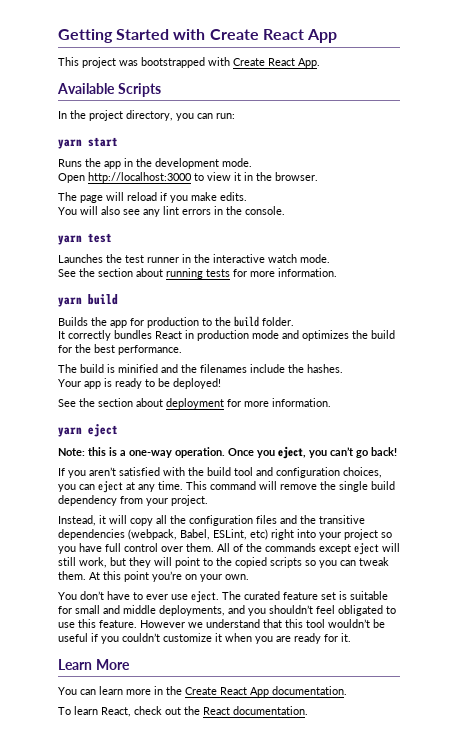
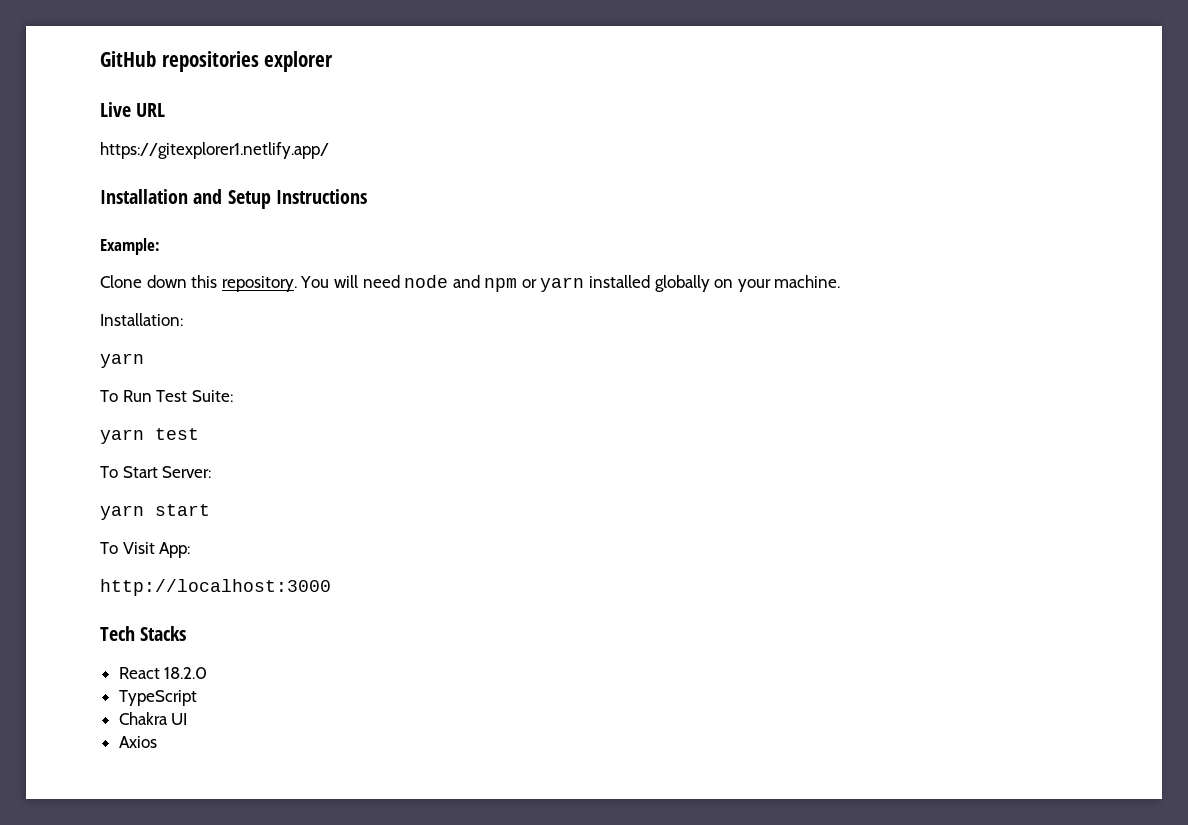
[58,29,337,43] [58,57,320,68] [57,83,161,97] [58,110,235,121] [58,137,118,149] [58,158,252,169] [58,172,318,183] [58,192,247,203] [58,206,285,217] [58,233,112,245] [58,254,330,263] [58,268,337,279] [58,294,118,307] [58,316,294,328] [58,330,395,341] [58,344,182,355] [58,364,343,373] [58,378,221,389] [58,398,331,409] [58,424,118,437] [58,446,397,459] [58,467,382,478] [58,481,395,493] [58,495,208,506] [58,515,365,526] [58,529,392,540] [58,543,400,555] [58,557,389,568] [58,571,249,582] [58,591,388,603] [58,605,396,616] [58,619,385,628] [58,633,351,644] [58,659,130,670] [58,686,347,697] [58,706,308,717] Getting Started with Create React App // This project was bootstrapped with Create React App. // Available Scripts // In the project directory, you can run: // yarn start // Runs the app in the development mode. // Open http://localhost:3000 to view it in the browser. // The page will reload if you make edits. // You will also see any lint errors in the console. // yarn test // Launches the test runner in the interactive watch mode. // See the section about running tests for more information. // yarn build // Builds the app for production to the build folder. // It correctly bundles React in production mode and optimizes the build for the best performance. // The build is minified and the filenames include the hashes. // Your app is ready to be deployed! // See the section about deployment for more information. // yarn eject // Note: this is a one-way operation. Once you eject, you can’t go back! // If you aren’t satisfied with the build tool and configuration choices, you can eject at any time. This command will remove the single build dependency from your project. // Instead, it will copy all the configuration files and the transitive dependencies (webpack, Babel, ESLint, etc) right into your project so you have full control over them. All of the commands except eject will still work, but they will point to the copied scripts so you can tweak them. At this point you’re on your own. // You don’t have to ever use eject. The curated feature set is suitable for small and middle deployments, and you shouldn’t feel obligated to use this feature. However we understand that this tool wouldn’t be useful if you couldn’t customize it when you are ready for it. // Learn More // You can learn more in the Create React App documentation. // To learn React, check out the React documentation. -> [100,51,334,72] [100,102,166,117] [100,142,329,159] [100,189,367,209] [100,238,160,255] [100,275,841,292] [100,313,183,326] [100,353,144,368] [100,390,233,402] [100,428,199,444] [100,466,212,478] [100,504,210,520] [100,542,191,558] [100,579,331,596] [100,626,187,641] [118,667,208,679] [118,690,197,706] [118,712,188,725] [118,736,157,748] GitHub repositories explorer // Live URL // https://gitexplorer1.netlify.app/ // Installation and Setup Instructions // Example: // Clone down this repository. You will need node and npm or yarn installed globally on your machine. // Installation: // yarn // To Run Test Suite: // yarn test // To Start Server: // yarn start // To Visit App: // http://localhost:3000 // Tech Stacks // React 18.2.0 // TypeScript // Chakra UI // Axios

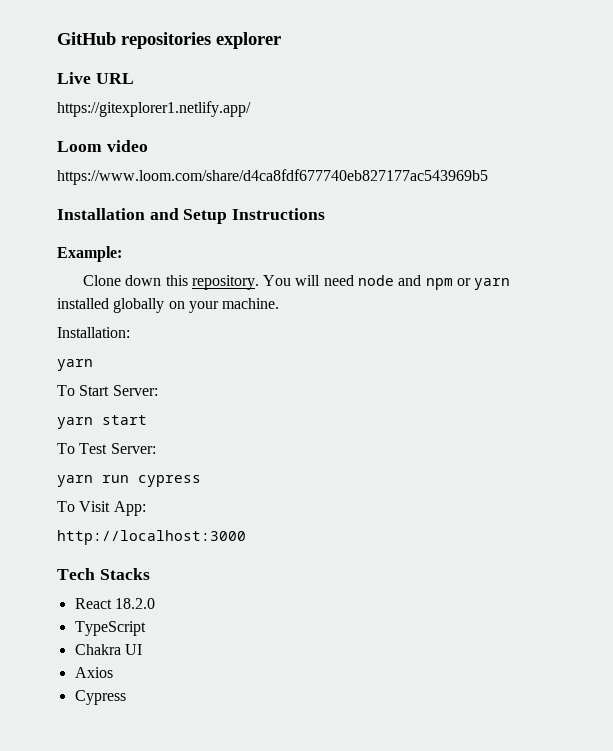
(329, 150) none -> [57,140,148,152] [57,169,488,185] // Loom video // https://www.loom.com/share/d4ca8fdf677740eb827177ac543969b5
[100,390,233,402] [100,428,199,444] // To Run Test Suite: // yarn test -> (93, 365) none
(210, 510) none -> [57,443,156,454] [57,475,201,487] // To Test Server: // yarn run cypress
(157, 742) none -> [74,690,126,705] // Cypress

